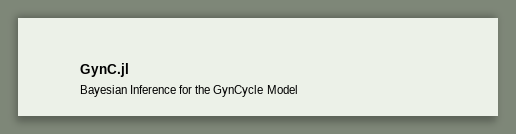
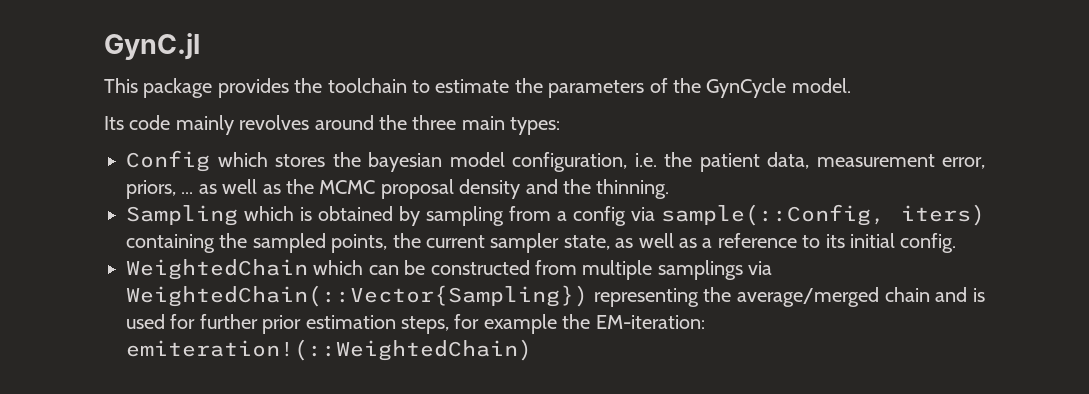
[80,85,298,97] Bayesian Inference for the GynCycle Model -> [104,78,851,98] [104,115,561,135] [126,150,985,172] [126,179,670,199] [126,204,986,226] [126,233,957,253] [126,259,773,280] [126,285,985,307] [126,314,705,334] [126,339,532,361] This package provides the toolchain to estimate the parameters of the GynCycle model. // Its code mainly revolves around the three main types: // Config which stores the bayesian model configuration, i.e. the patient data, measurement error, priors, ... as well as the MCMC proposal density and the thinning. // Sampling which is obtained by sampling from a config via sample(::Config, iters) containing the sampled points, the current sampler state, as well as a reference to its initial config. // WeightedChain which can be constructed from multiple samplings via WeightedChain(::Vector{Sampling}) representing the average/merged chain and is used for further prior estimation steps, for example the EM-iteration: emiteration!(::WeightedChain)

